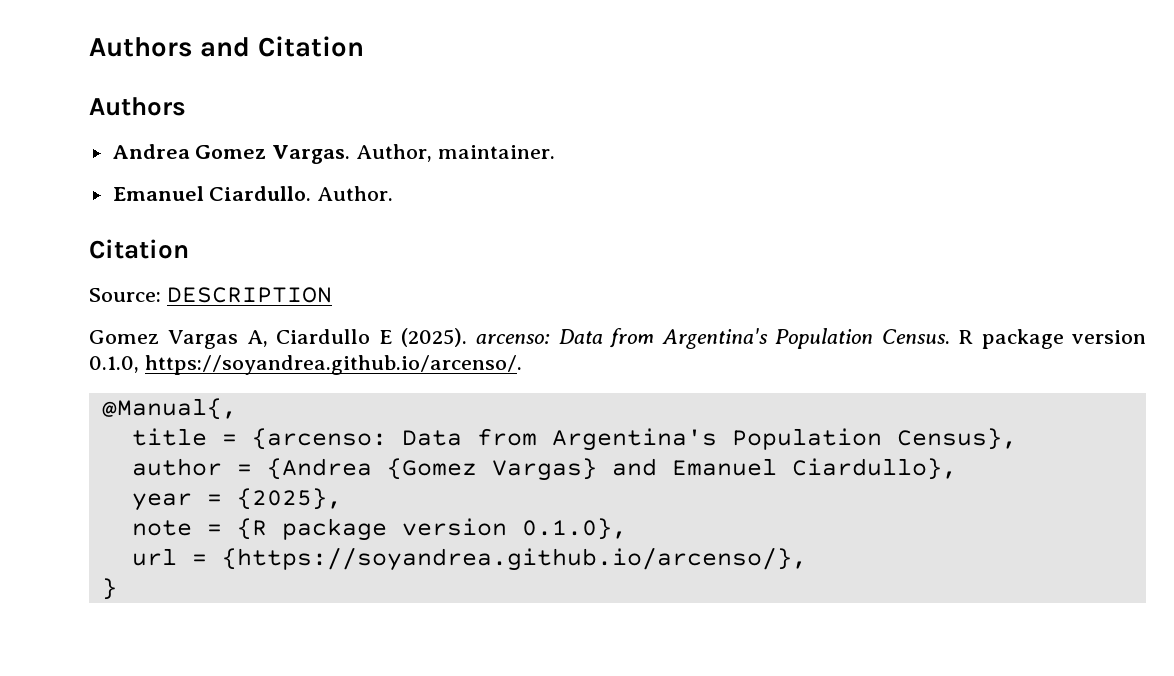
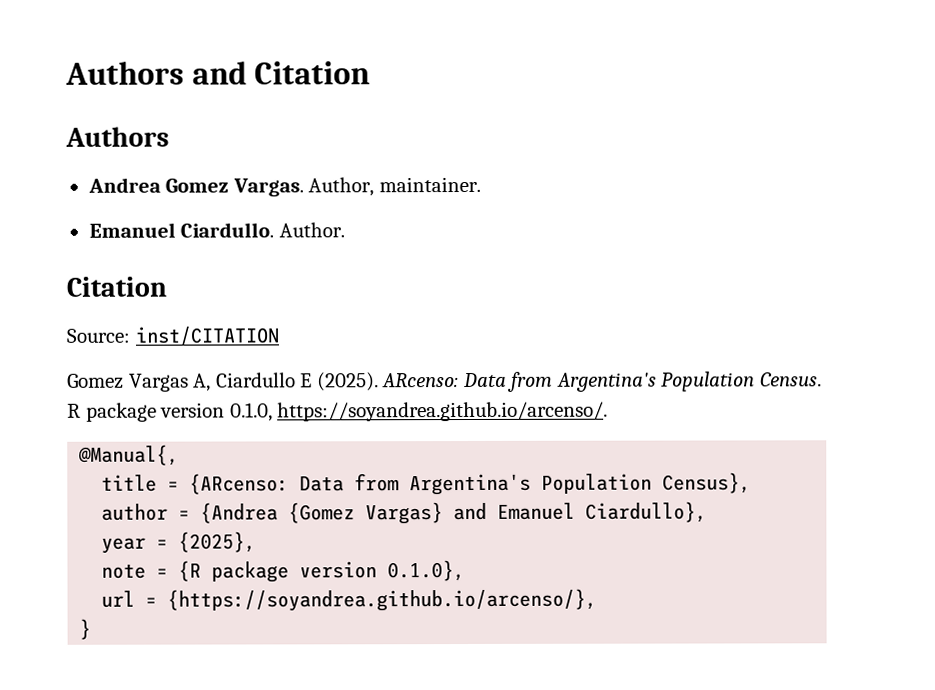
[166,287,332,303] DESCRIPTION -> [134,326,280,346] inst/CITATION
[475,334,550,344] arcenso: -> [382,373,460,388] ARcenso:
[251,428,387,450] {arcenso: -> [189,473,290,495] {ARcenso:

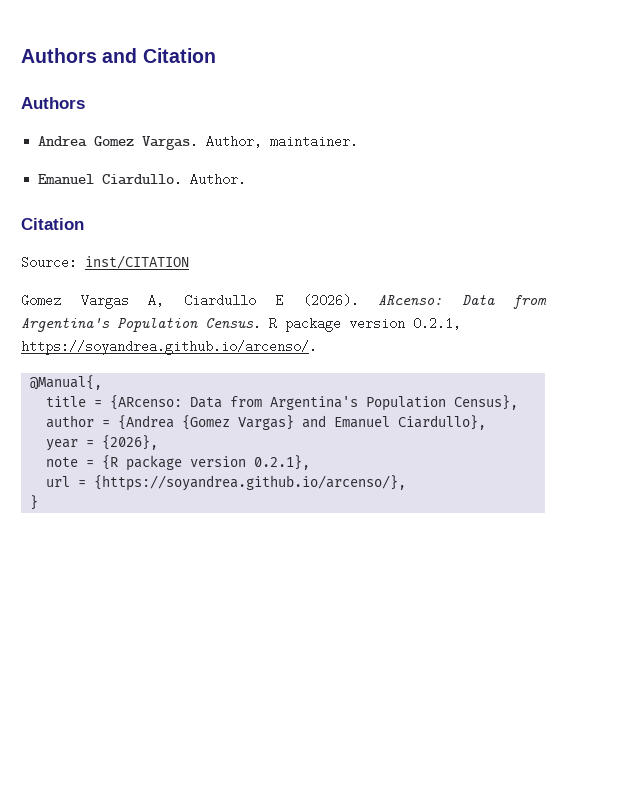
[316,372,379,392] (2025). -> [302,294,359,307] (2026).
[229,402,273,422] 0.1.0, -> [413,317,461,330] 0.2.1,
[178,531,257,553] {2025}, -> [102,435,159,450] {2026},
[387,560,466,582] 0.1.0}, -> [254,455,311,470] 0.2.1},

